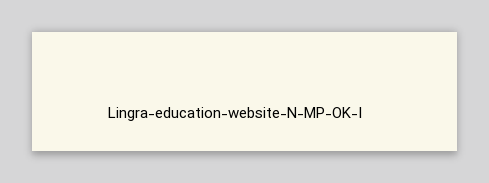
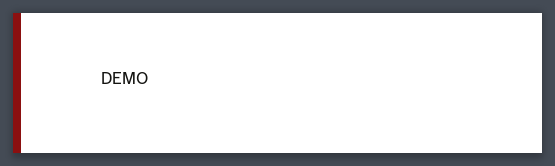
[108,107,362,121] Lingra-education-website-N-MP-OK-I -> [101,72,148,84] DEMO

